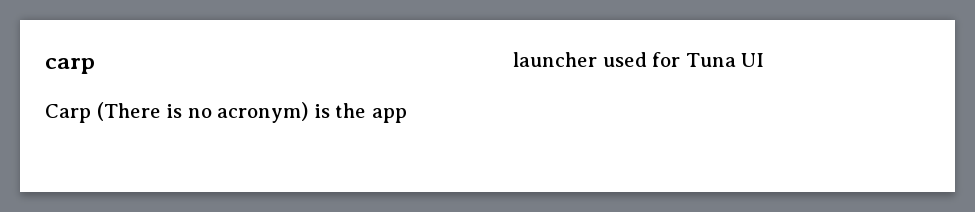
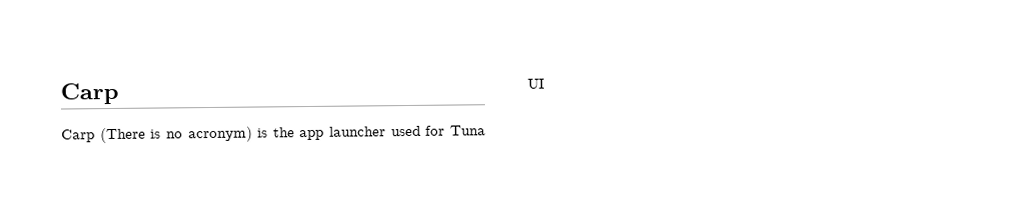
[45,58,95,74] carp -> [60,82,119,105] Carp

